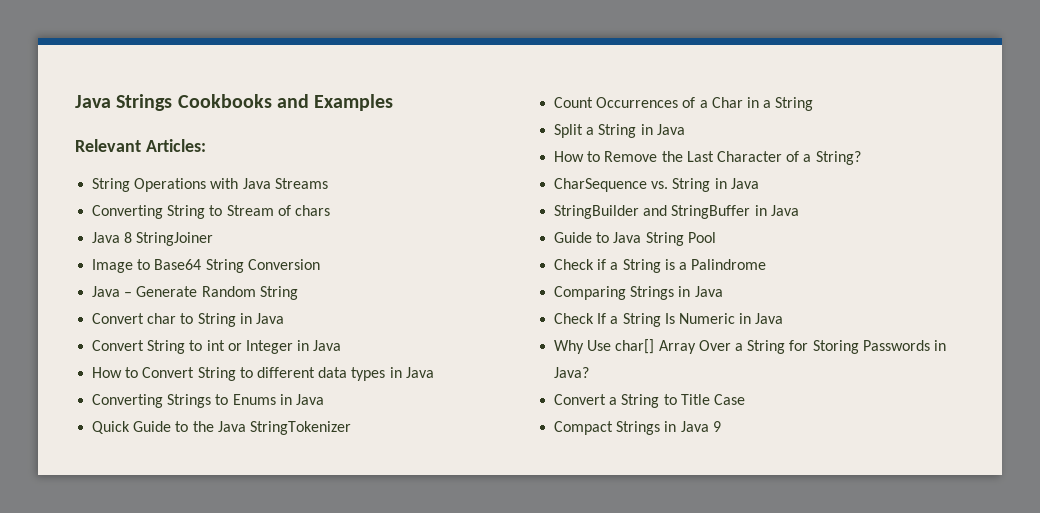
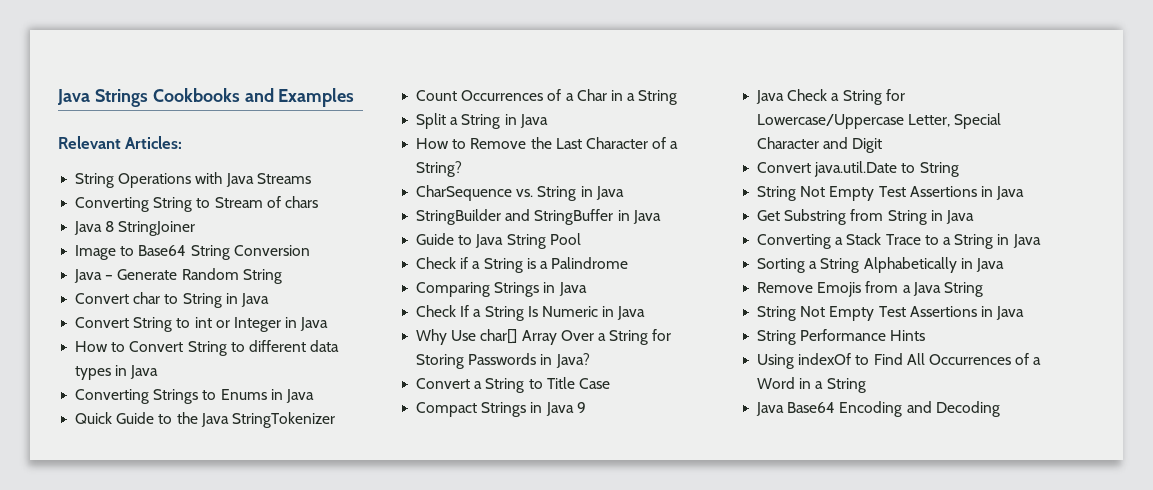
(721, 426) none -> [756,89,905,105] [757,113,1002,129] [757,137,883,153] [757,161,959,177] [757,186,1025,201] [757,209,974,225] [757,233,1041,249] [757,257,1004,273] [757,281,983,297] [757,306,1025,321] [757,329,926,345] [757,353,1042,369] [757,377,866,393] [756,401,1000,417] // Java Check a String for Lowercase/Uppercase Letter, Special Character and Digit // Convert java.util.Date to String // String Not Empty Test Assertions in Java // Get Substring from String in Java // Converting a Stack Trace to a String in Java // Sorting a String Alphabetically in Java // Remove Emojis from a Java String // String Not Empty Test Assertions in Java // String Performance Hints // Using indexOf to Find All Occurrences of a Word in a String // Java Base64 Encoding and Decoding

